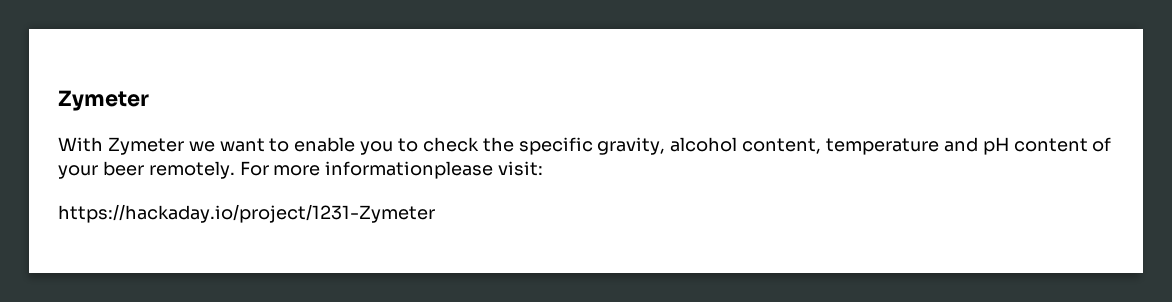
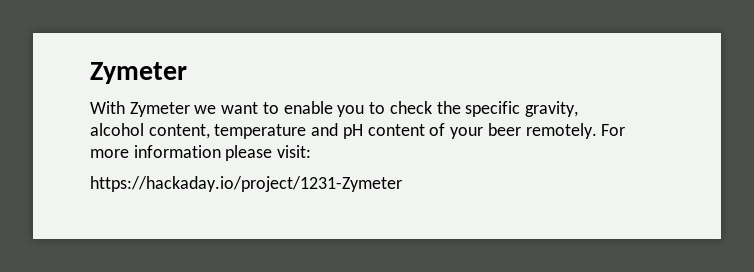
[325,161,494,179] informationplease -> [133,145,273,161] information please

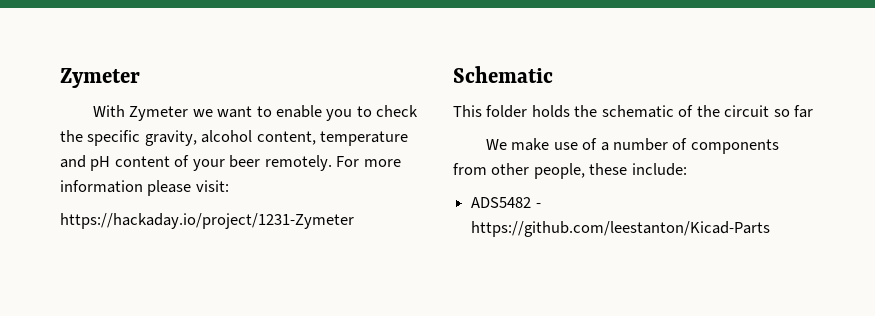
(402, 184) none -> [453,66,553,83] [453,105,814,118] [485,138,779,154] [453,163,687,179] [471,197,541,208] [471,221,771,237] // Schematic // This folder holds the schematic of the circuit so far // We make use of a number of components from other people, these include: // ADS5482 - https://github.com/leestanton/Kicad-Parts

